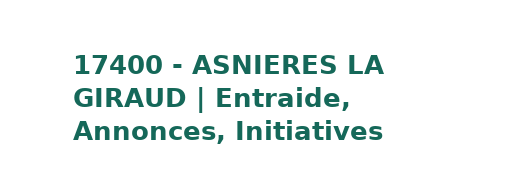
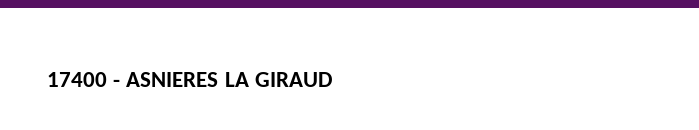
[195,87,351,113] [73,120,383,144] | Entraide, Annonces, Initiatives -> (333, 79) none

